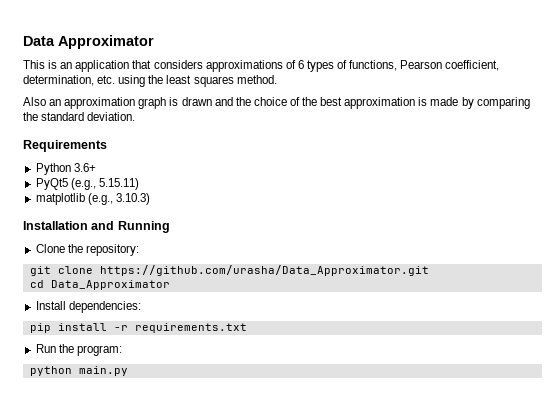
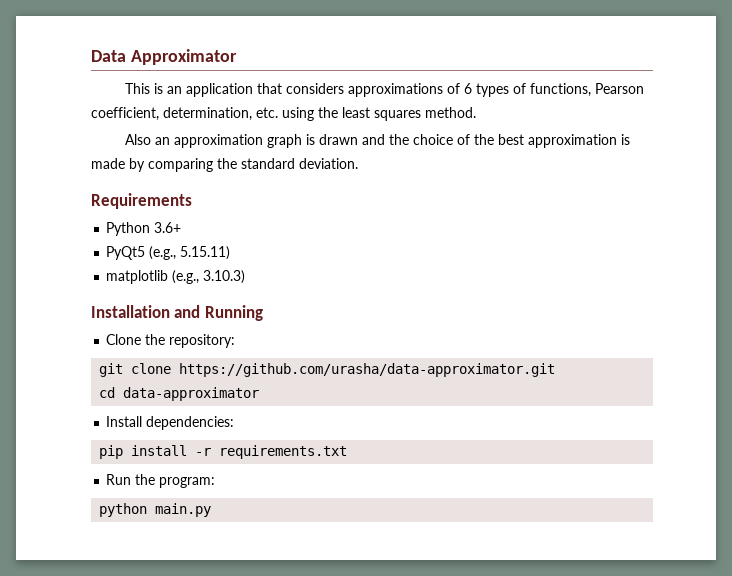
[99,265,429,276] https://github.com/urasha/Data_Approximator.git -> [179,363,556,377] https://github.com/urasha/data-approximator.git
[50,280,170,290] Data_Approximator -> [123,387,260,401] data-approximator

